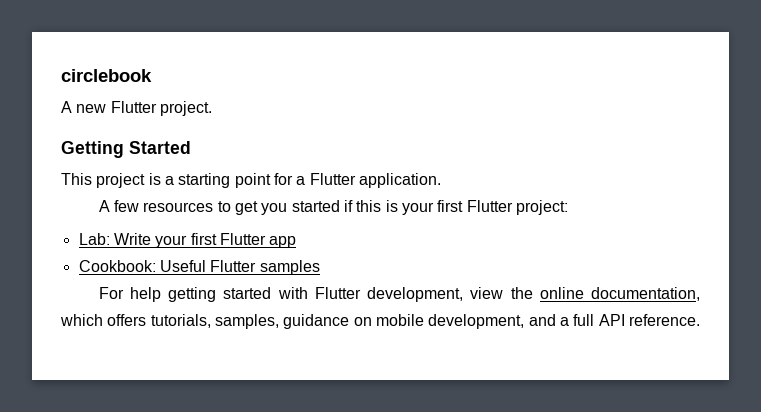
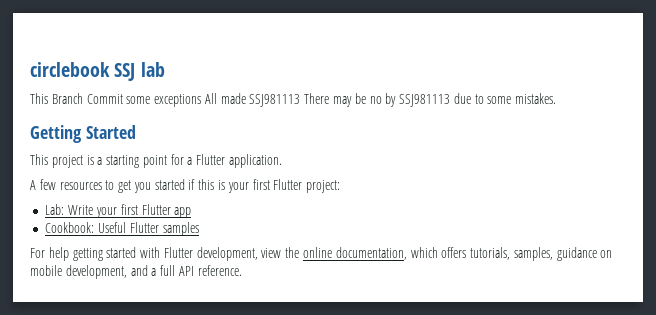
[61,101,212,116] // A new Flutter project. -> [114,62,165,81] [30,93,557,107] SSJ lab // This Branch Commit some exceptions All made SSJ981113 There may be no by SSJ981113 due to some mistakes.

